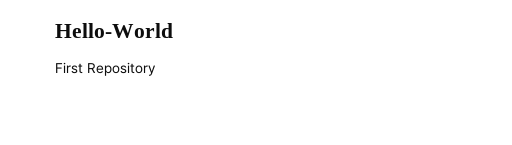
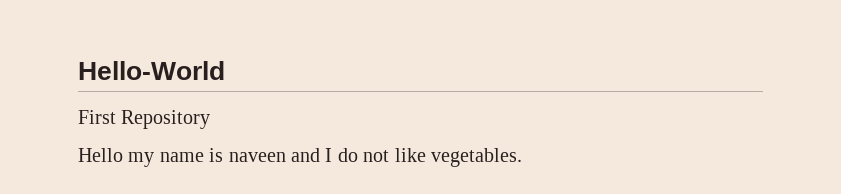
(156, 69) none -> [78,148,522,167] // Hello my name is naveen and I do not like vegetables.

